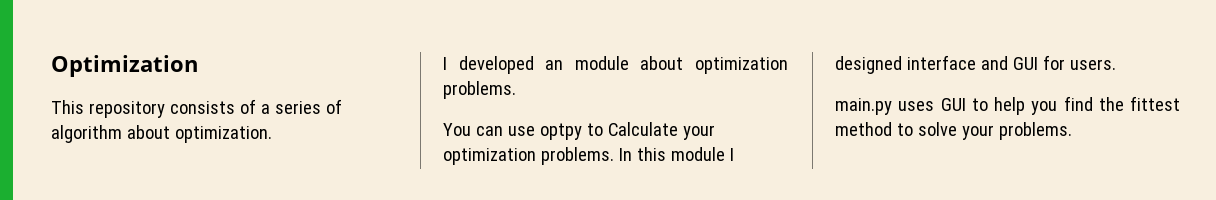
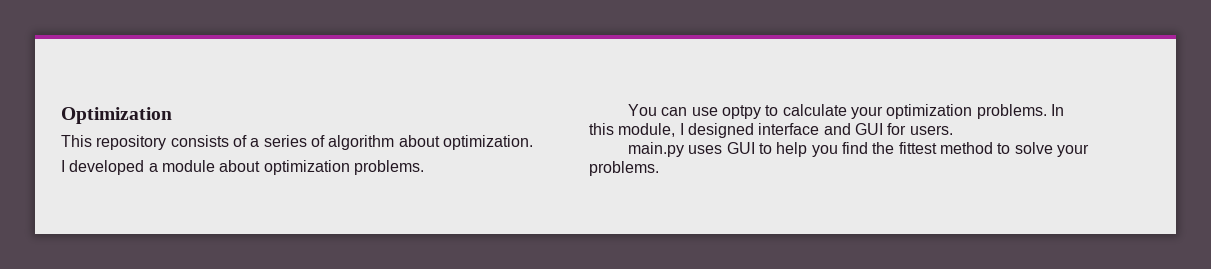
[545,60,564,70] an -> [148,163,158,172] a
[607,122,678,136] Calculate -> [782,104,847,116] calculate
[670,147,725,161] module -> [618,123,676,137] module,

